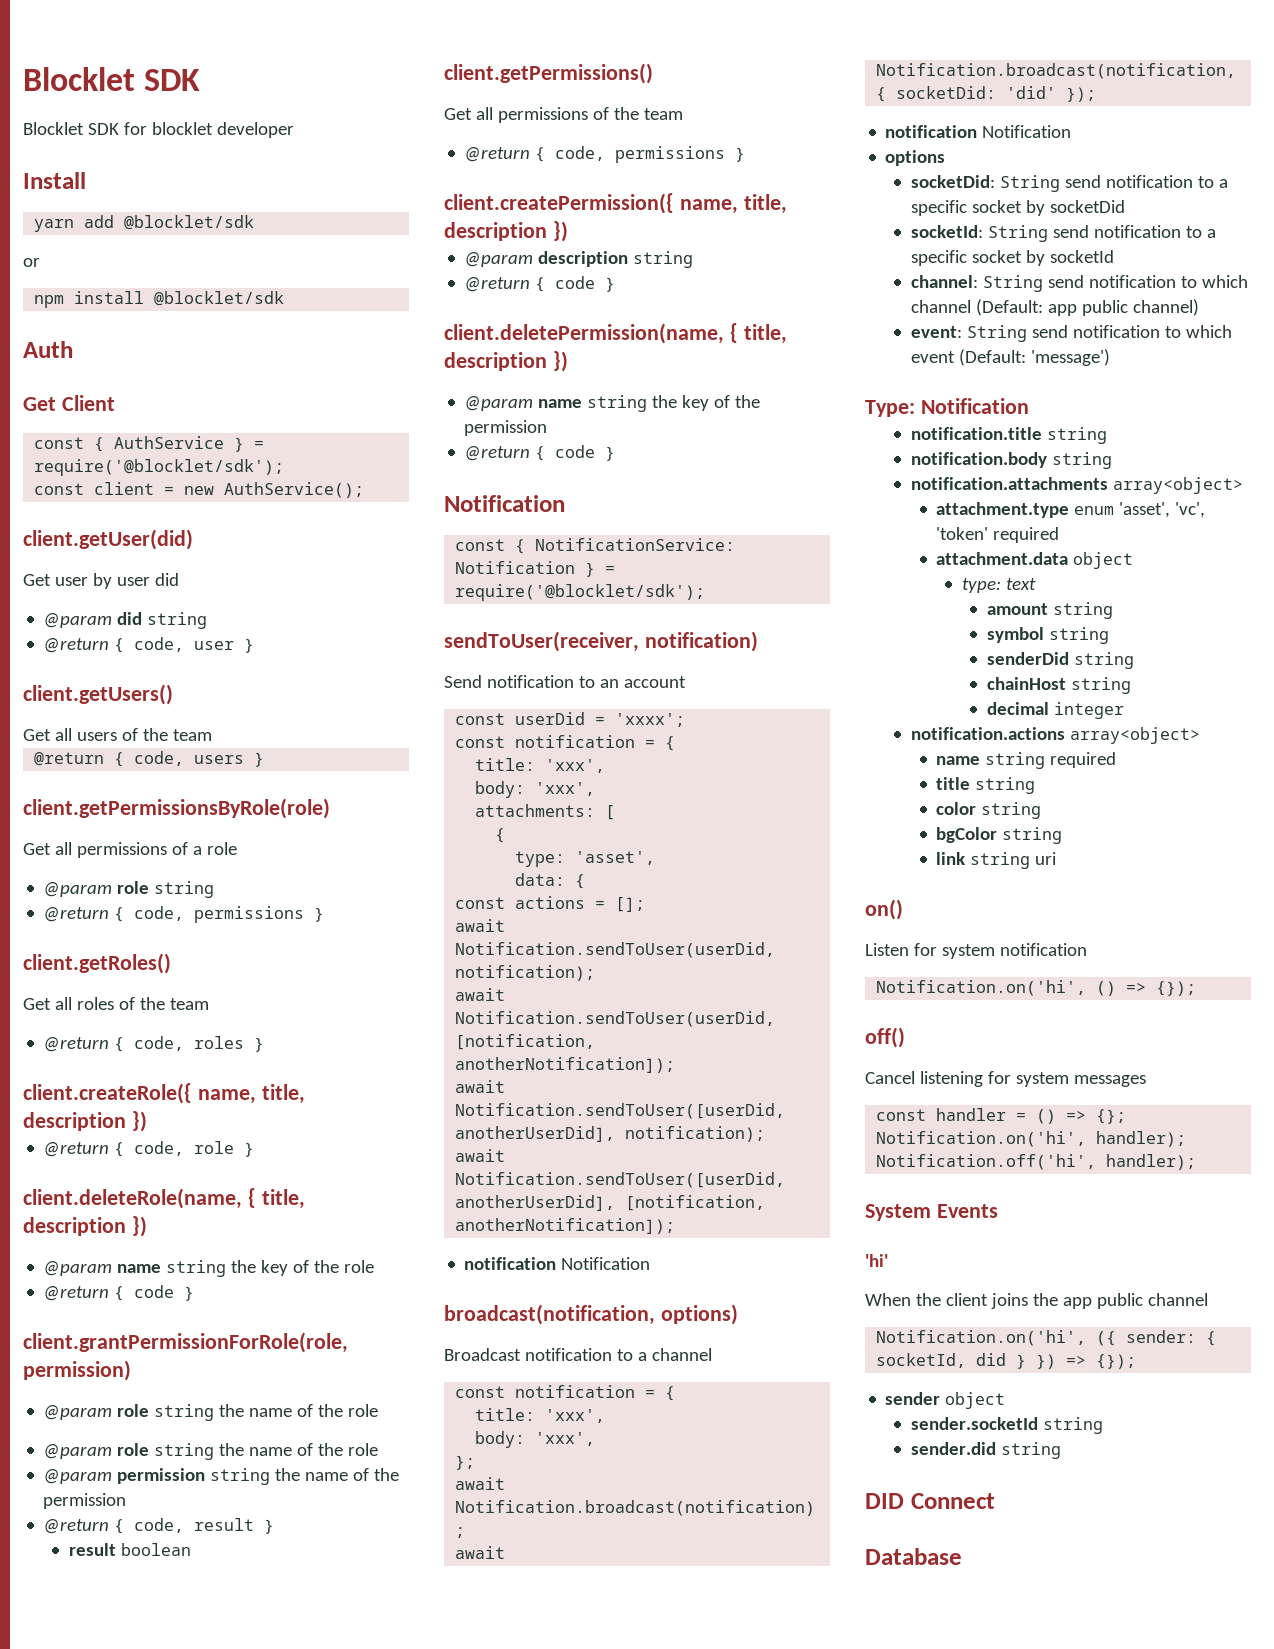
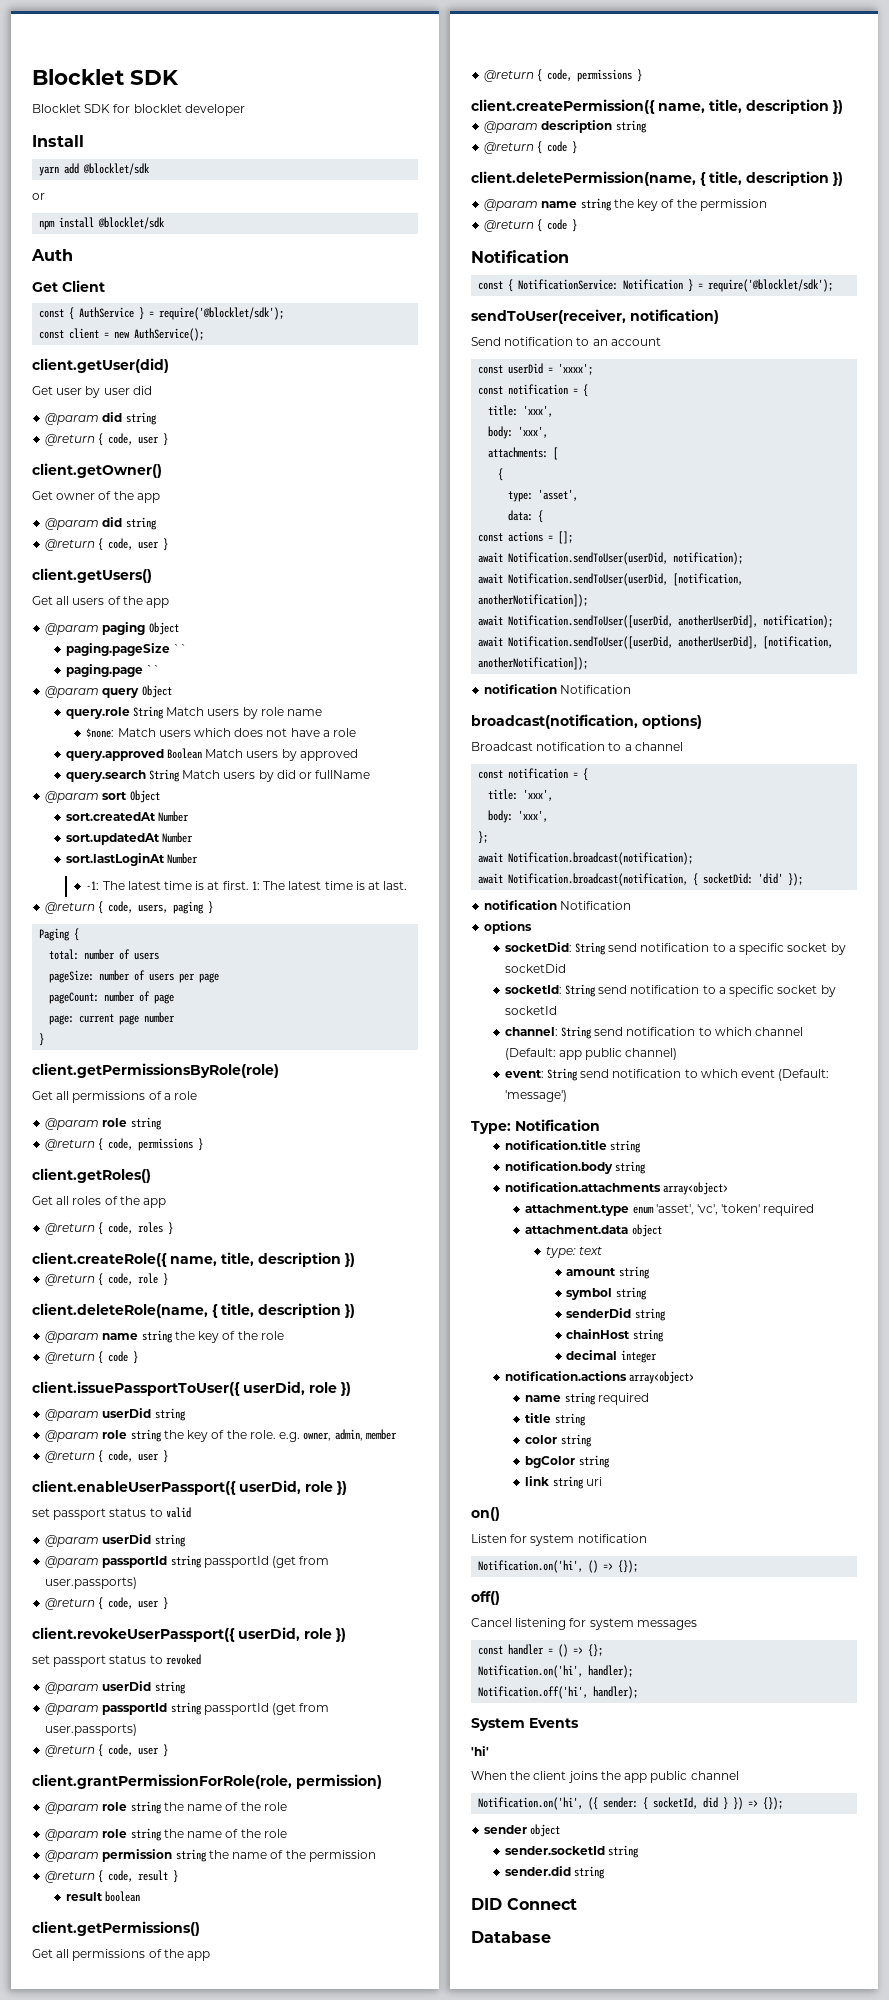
(255, 645) none -> [32,463,162,478] [32,491,160,503] [45,517,157,530] [45,538,169,551] // client.getOwner() // Get owner of the app // @param did string // @return { code, user }
[172,729,212,741] [34,751,245,767] team // @return { code, users -> [146,598,170,608] [45,622,179,635] [65,643,187,656] [65,664,160,677] [45,685,172,698] [65,706,323,719] [86,728,357,738] [65,748,358,761] [65,769,371,782] [45,790,160,803] [65,811,189,822] [65,832,193,845] [65,853,198,866] [86,881,408,890] [45,901,214,914] [39,928,80,941] [49,949,160,960] [49,970,220,983] [49,991,175,1004] [49,1012,176,1025] app // @param paging Object // paging.pageSize `` // paging.page `` // @param query Object // query.role String Match users by role name // $none: Match users which does not have a role // query.approved Boolean Match users by approved // query.search String Match users by did or fullName // @param sort Object // sort.createdAt Number // sort.updatedAt Number // sort.lastLoginAt Number // -1: The latest time is at first. 1: The latest time is at last. // @return { code, users, paging } // Paging { // total: number of users // pageSize: number of users per page // pageCount: number of page // page: current page number //
[169,998,209,1010] team -> [143,1198,167,1208] app
(195, 1293) none -> [32,1381,351,1396] [45,1408,186,1421] [45,1429,397,1442] [45,1450,169,1463] [32,1480,347,1495] [32,1507,191,1520] [45,1534,186,1547] [45,1555,330,1568] [45,1577,138,1589] [45,1597,169,1610] [32,1627,346,1642] [32,1654,201,1667] [45,1681,186,1694] [45,1702,330,1715] [45,1724,138,1736] [45,1744,169,1757] // client.issuePassportToUser({ userDid, role }) // @param userDid string // @param role string the key of the role. e.g. owner, admin, member // @return { code, user } // client.enableUserPassport({ userDid, role }) // set passport status to valid // @param userDid string // @param passportId string passportId (get from user.passports) // @return { code, user } // client.revokeUserPassport({ userDid, role }) // set passport status to revoked // @param userDid string // @param passportId string passportId (get from user.passports) // @return { code, user }
[643,108,683,120] team -> [187,1951,211,1961] app

